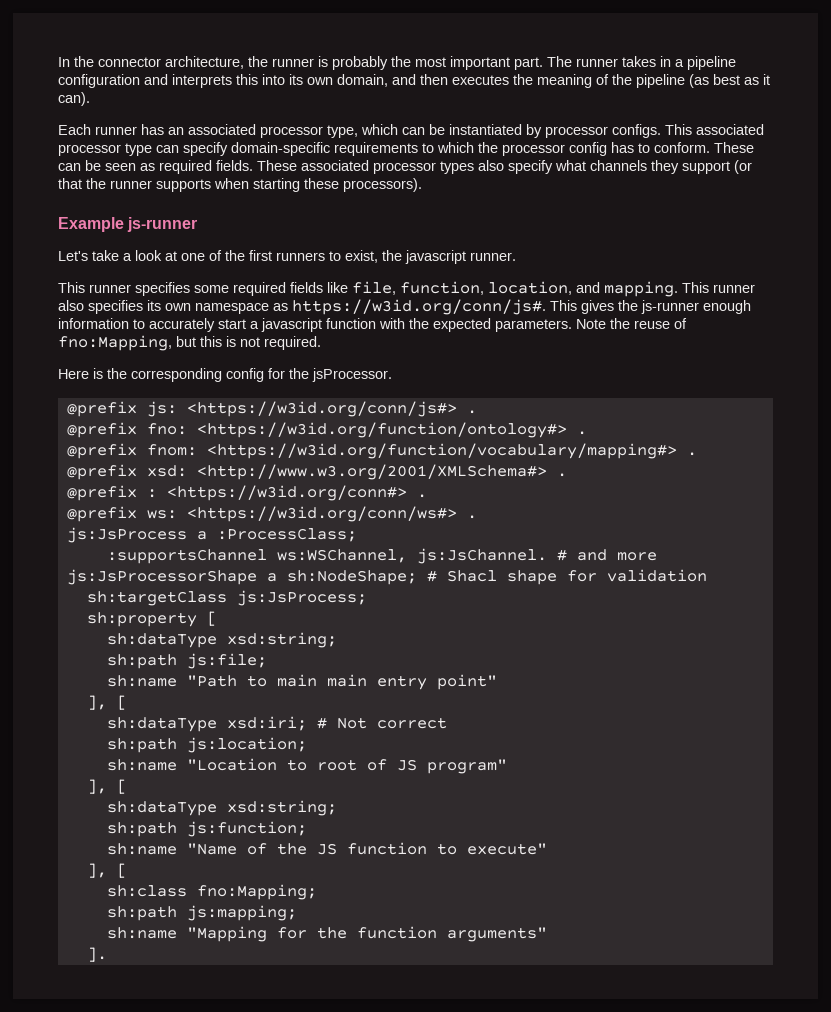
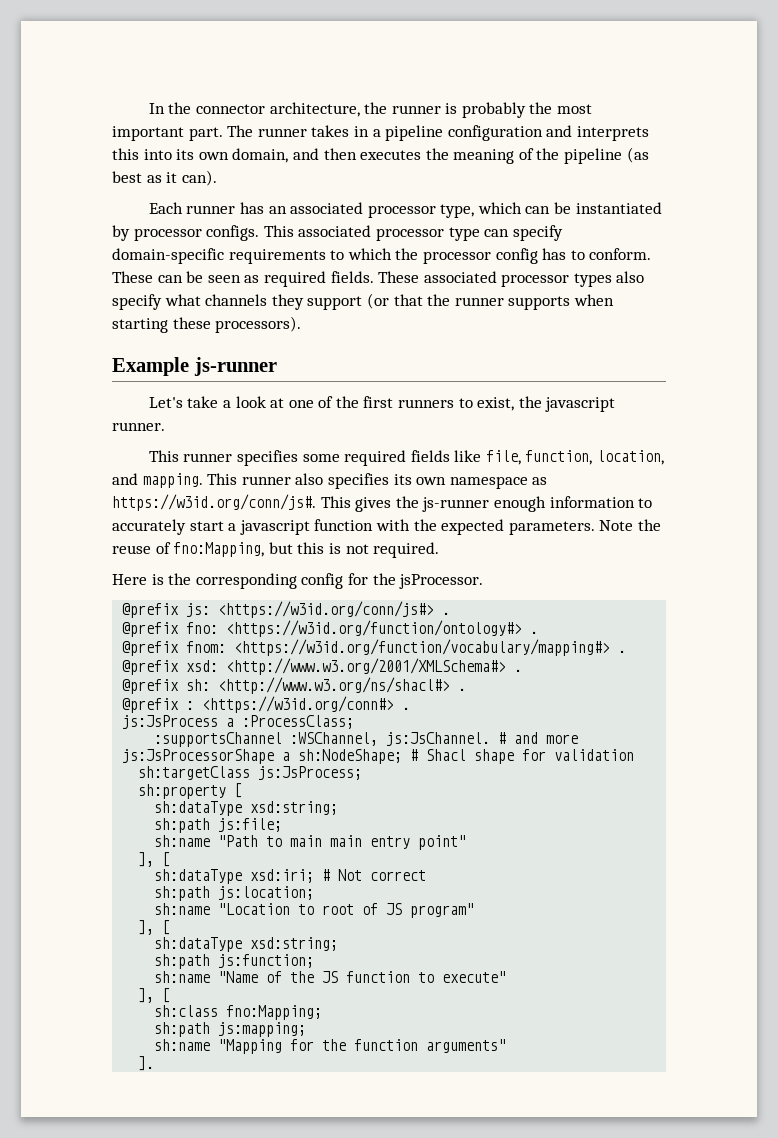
[146,485,427,501] [66,506,457,522] : <https://w3id.org/conn#> . // @prefix ws: <https://w3id.org/conn/ws#> -> [186,677,467,694] [122,696,395,713] sh: <http://www.w3.org/ns/shacl#> . // @prefix : <https://w3id.org/conn#>
[276,549,407,563] ws:WSChannel, -> [290,732,379,746] :WSChannel,

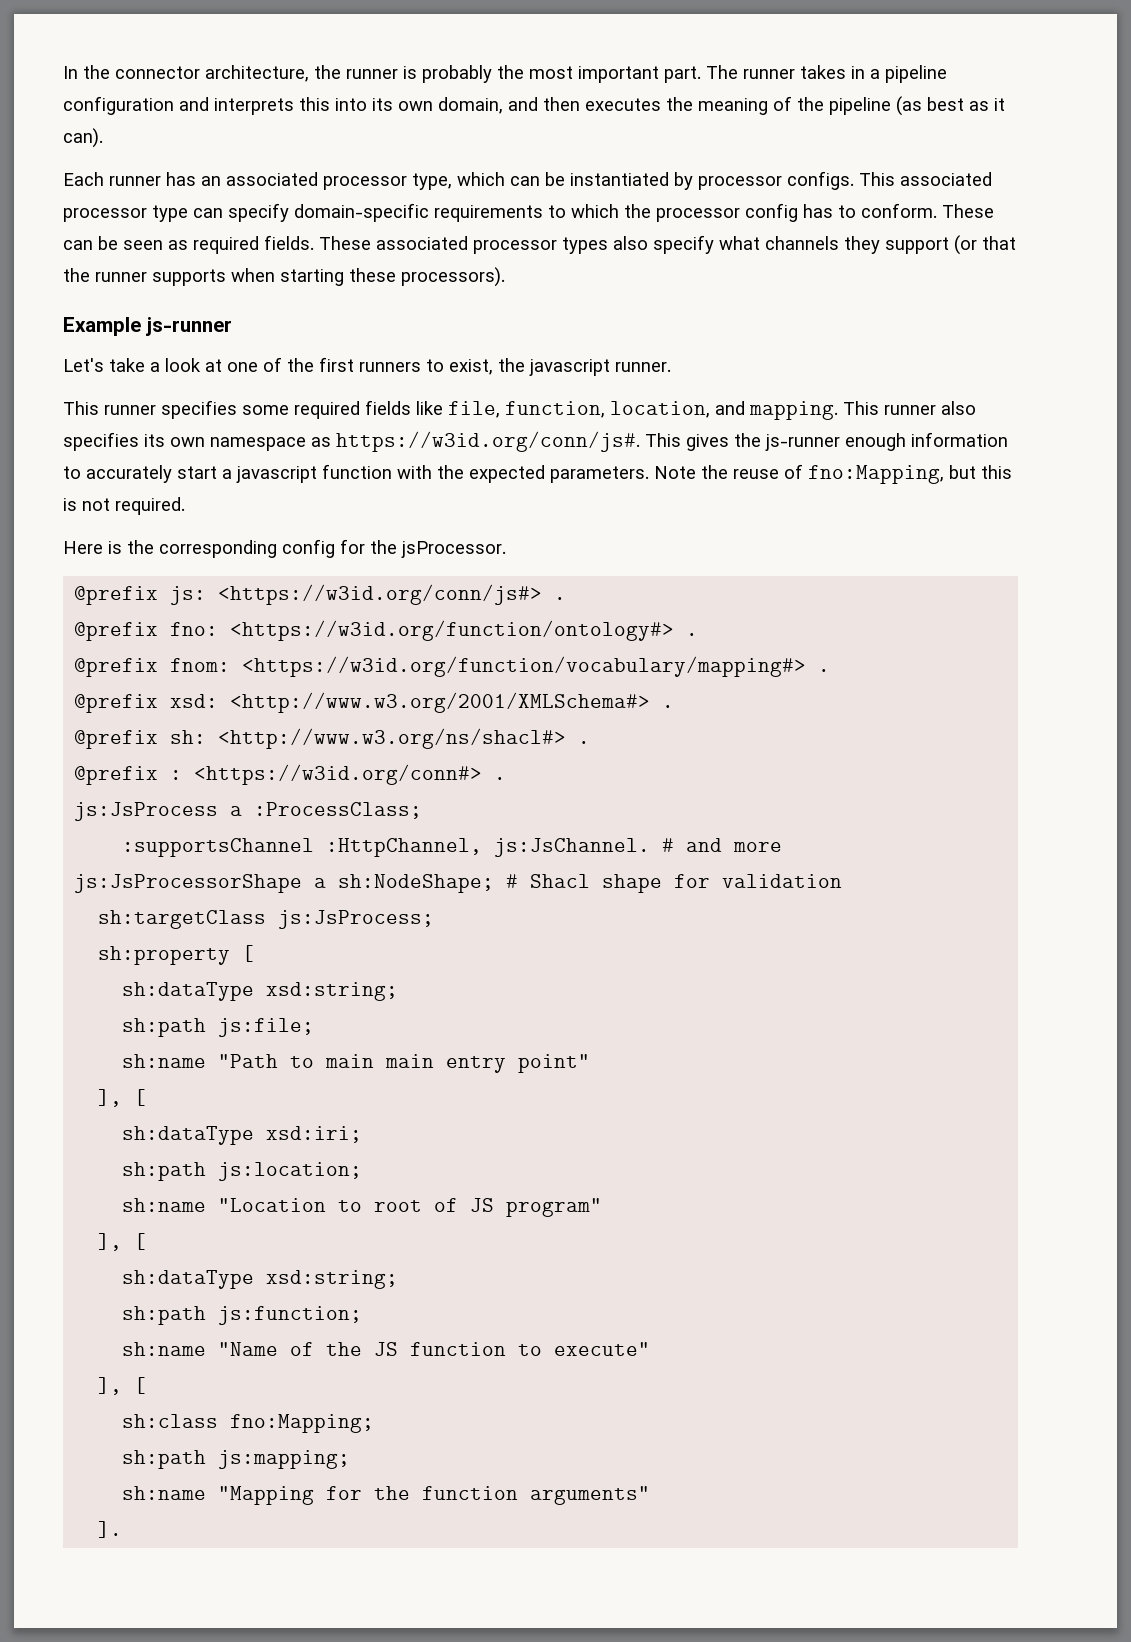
[290,732,379,746] :WSChannel, -> [326,838,483,857] :HttpChannel,
[322,869,427,881] # Not correct -> (363, 1134) none

